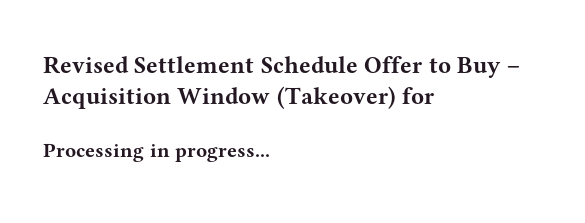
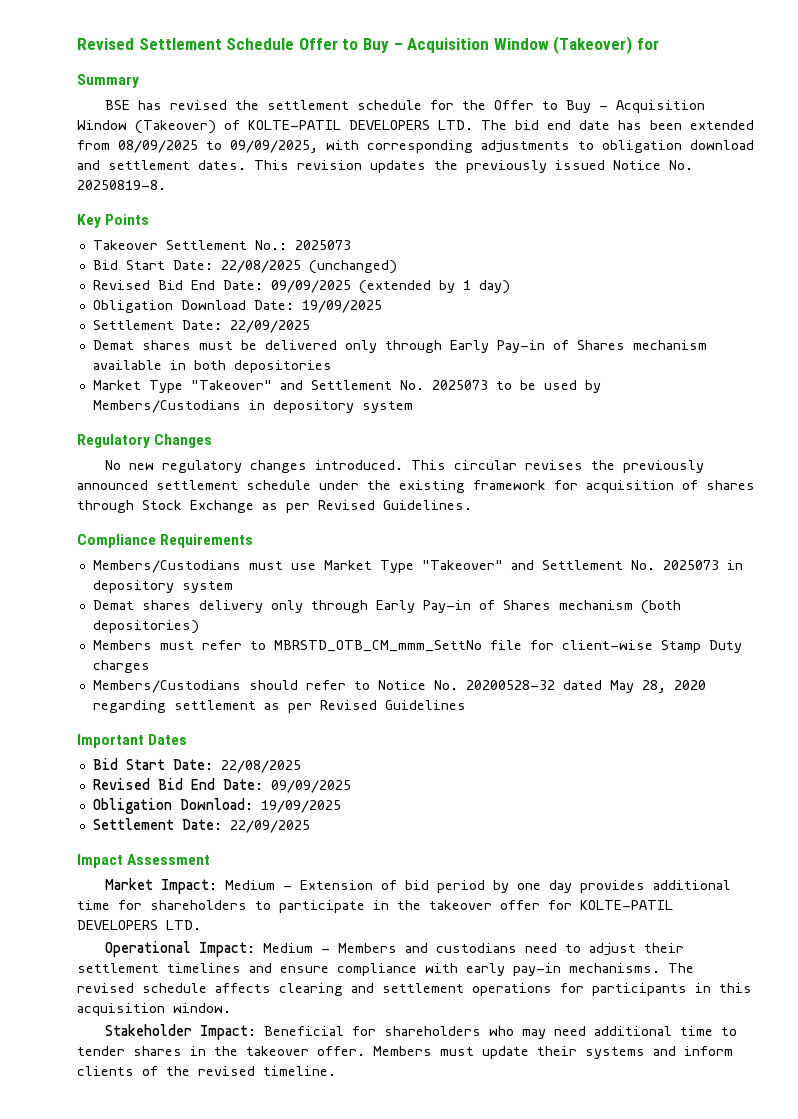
[43,143,271,162] Processing in progress... -> [77,74,139,88] [104,100,705,113] [77,120,754,134] [77,140,754,153] [77,160,693,173] [77,180,166,190] [77,214,150,228] [92,240,351,250] [92,260,397,274] [92,280,510,294] [92,300,382,313] [92,320,310,333] [92,340,707,353] [92,360,332,373] [92,380,601,393] [92,400,413,413] [77,434,213,448] [104,460,704,473] [77,480,755,493] [77,500,472,513] [77,534,254,548] [92,560,743,573] [92,580,233,593] [92,600,681,614] [92,620,199,634] [92,640,742,653] [92,660,150,673] [92,680,706,693] [92,700,466,713] [77,734,188,748] [92,758,301,773] [92,778,351,793] [92,798,341,814] [92,818,310,833] [77,854,211,868] [104,878,731,894] [77,900,673,913] [77,920,201,930] [104,941,684,957] [77,963,694,976] [77,983,752,996] [77,1003,231,1016] [104,1024,737,1040] [77,1046,733,1059] [77,1066,336,1076] Summary // BSE has revised the settlement schedule for the Offer to Buy - Acquisition Window (Takeover) of KOLTE-PATIL DEVELOPERS LTD. The bid end date has been extended from 08/09/2025 to 09/09/2025, with corresponding adjustments to obligation download and settlement dates. This revision updates the previously issued Notice No. 20250819-8. // Key Points // Takeover Settlement No.: 2025073 // Bid Start Date: 22/08/2025 (unchanged) // Revised Bid End Date: 09/09/2025 (extended by 1 day) // Obligation Download Date: 19/09/2025 // Settlement Date: 22/09/2025 // Demat shares must be delivered only through Early Pay-in of Shares mechanism available in both depositories // Market Type "Takeover" and Settlement No. 2025073 to be used by Members/Custodians in depository system // Regulatory Changes // No new regulatory changes introduced. This circular revises the previously announced settlement schedule under the existing framework for acquisition of shares through Stock Exchange as per Revised Guidelines. // Compliance Requirements // Members/Custodians must use Market Type "Takeover" and Settlement No. 2025073 in depository system // Demat shares delivery only through Early Pay-in of Shares mechanism (both depositories) // Members must refer to MBRSTD_OTB_CM_mmm_SettNo file for client-wise Stamp Duty charges // Members/Custodians should refer to Notice No. 20200528-32 dated May 28, 2020 regarding settlement as per Revised Guidelines // Important Dates // Bid Start Date: 22/08/2025 // Revised Bid End Date: 09/09/2025 // Obligation Download: 19/09/2025 // Settlement Date: 22/09/2025 // Impact Assessment // Market Impact: Medium - Extension of bid period by one day provides additional time for shareholders to participate in the takeover offer for KOLTE-PATIL DEVELOPERS LTD. // Operational Impact: Medium - Members and custodians need to adjust their settlement timelines and ensure compliance with early pay-in mechanisms. The revised schedule affects clearing and settlement operations for participants in this acquisition window. // Stakeholder Impact: Beneficial for shareholders who may need additional time to tender shares in the takeover offer. Members must update their systems and inform clients of the revised timeline.

